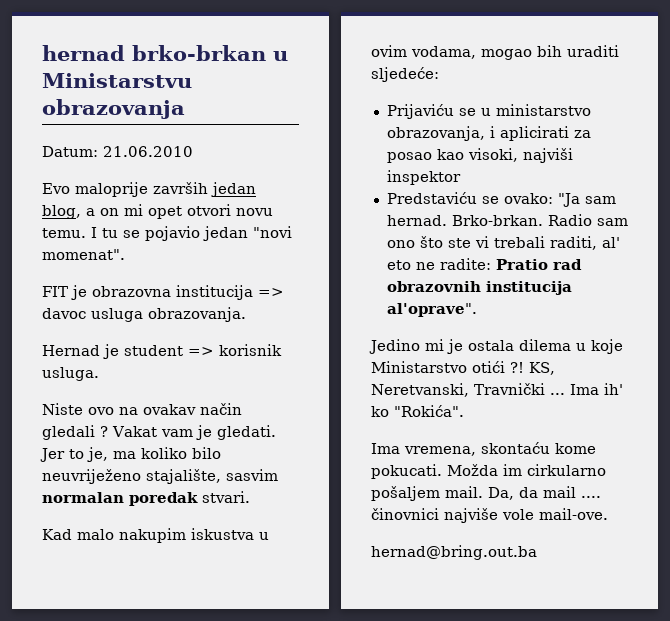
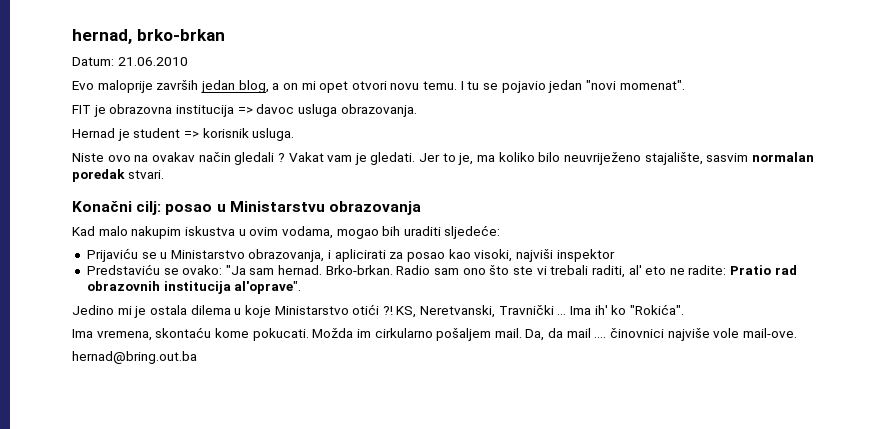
[42,45,125,61] hernad -> [72,29,132,44] hernad,
[273,51,288,61] [42,73,192,88] [42,99,185,119] u Ministarstvu obrazovanja -> (225, 35) none
(250, 497) none -> [72,200,421,215] // Konačni cilj: posao u Ministarstvu obrazovanja
[495,104,591,116] ministarstvo -> [170,250,245,259] Ministarstvo

